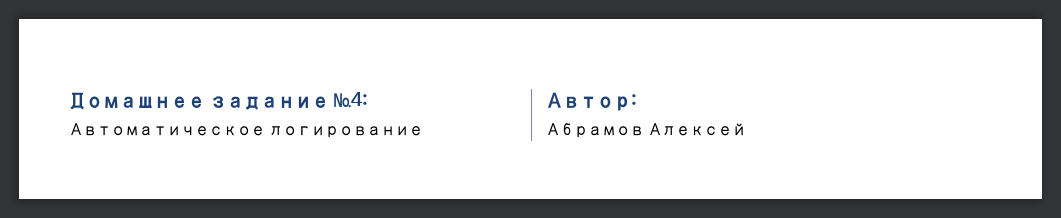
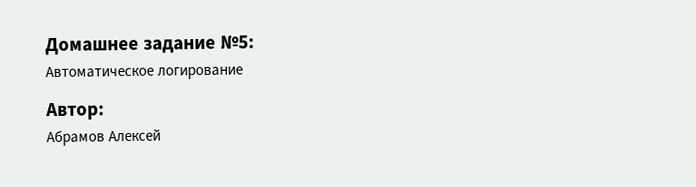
[333,92,368,108] №4: -> [220,35,256,50] №5:

